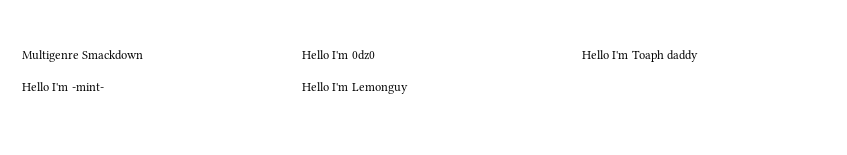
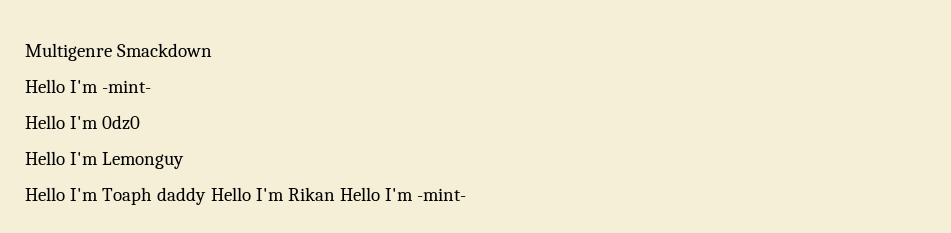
(699, 56) none -> [210,187,467,201] Hello I'm Rikan Hello I'm -mint-

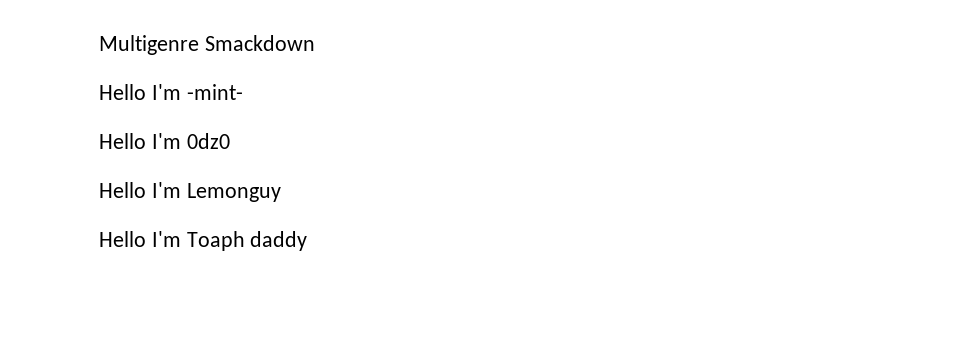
[210,187,467,201] Hello I'm Rikan Hello I'm -mint- -> (308, 241) none

